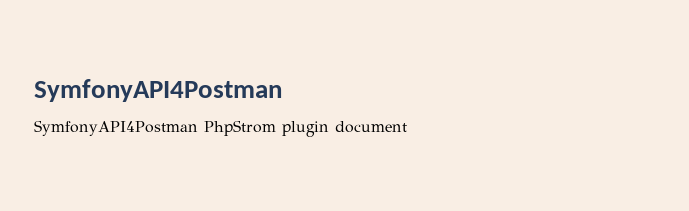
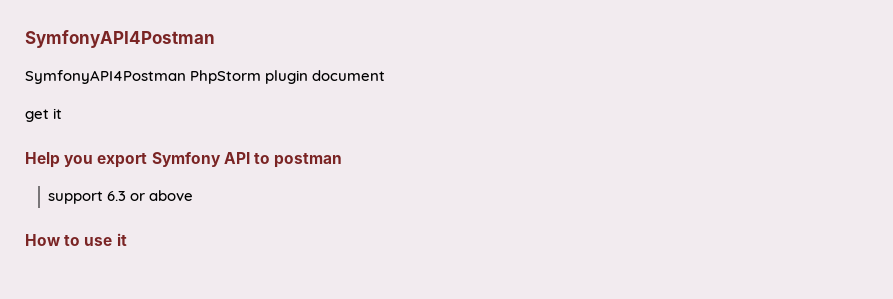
[204,120,276,136] PhpStrom -> [190,70,262,84] PhpStorm
(407, 127) none -> [25,108,63,122] [25,152,343,168] [48,190,194,204] [25,233,127,246] // get it // Help you export Symfony API to postman // support 6.3 or above // How to use it

